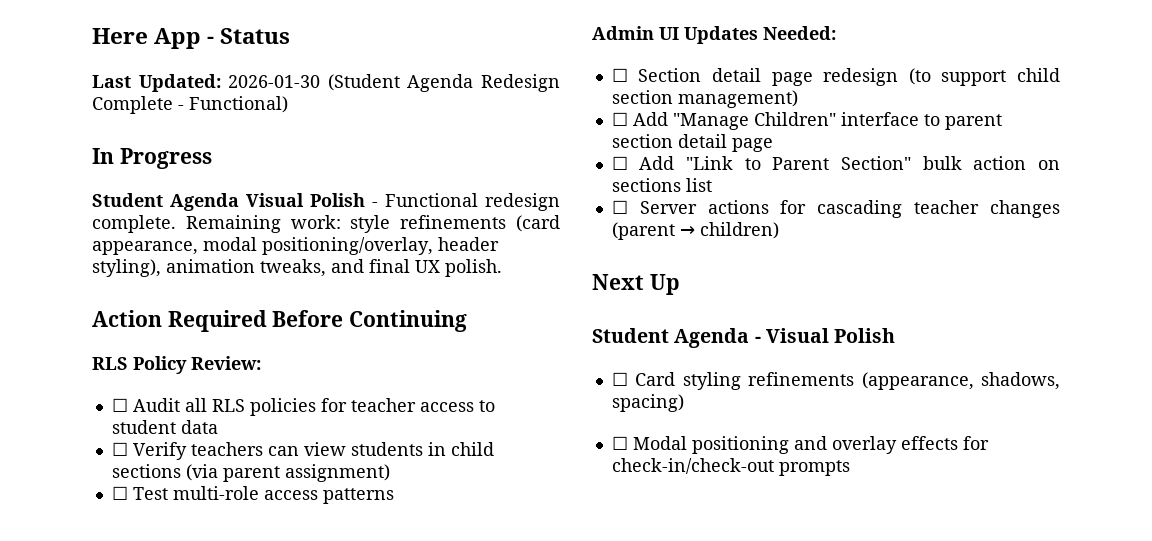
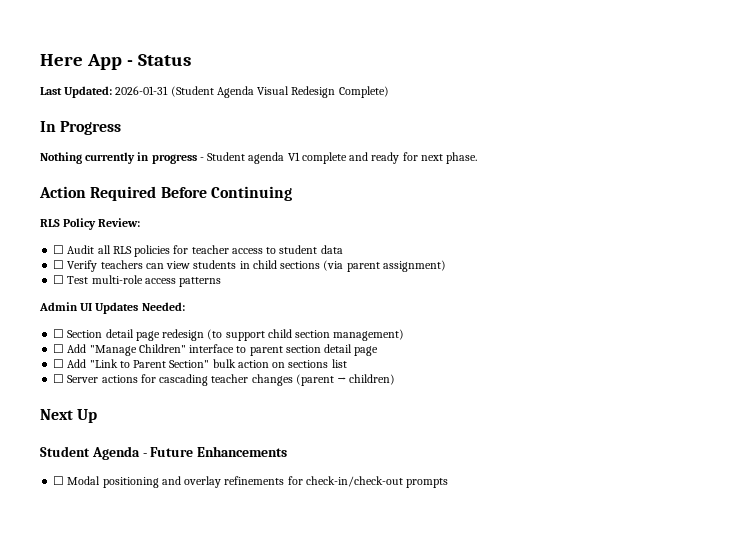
[228,75,321,88] 2026-01-30 -> [115,86,169,95] 2026-01-31
[481,74,560,92] [92,96,288,114] [92,148,212,169] [92,193,560,211] [92,215,560,233] [92,237,499,255] [92,259,502,277] Redesign Complete - Functional) // In Progress // Student Agenda Visual Polish - Functional redesign complete. Remaining work: style refinements (card appearance, modal positioning/overlay, header styling), animation tweaks, and final UX polish. -> [257,86,389,98] [40,121,122,135] [40,152,478,164] Visual Redesign Complete) // In Progress // Nothing currently in progress - Student agenda V1 complete and ready for next phase.
[765,328,896,343] [611,372,1060,390] [611,394,684,412] Visual Polish // ☐ Card styling refinements (appearance, shadows, spacing) -> [150,446,288,457] Future Enhancements
[900,436,958,450] effects -> [224,476,285,485] refinements

